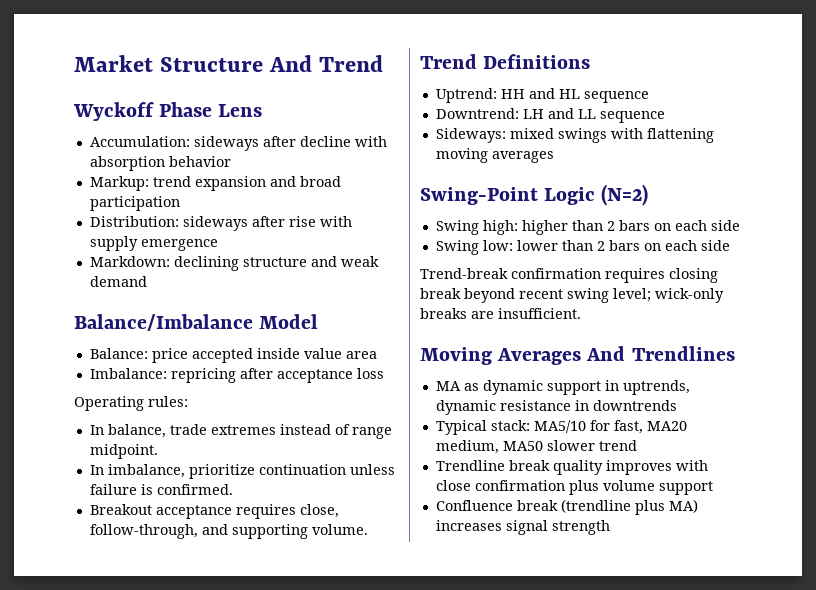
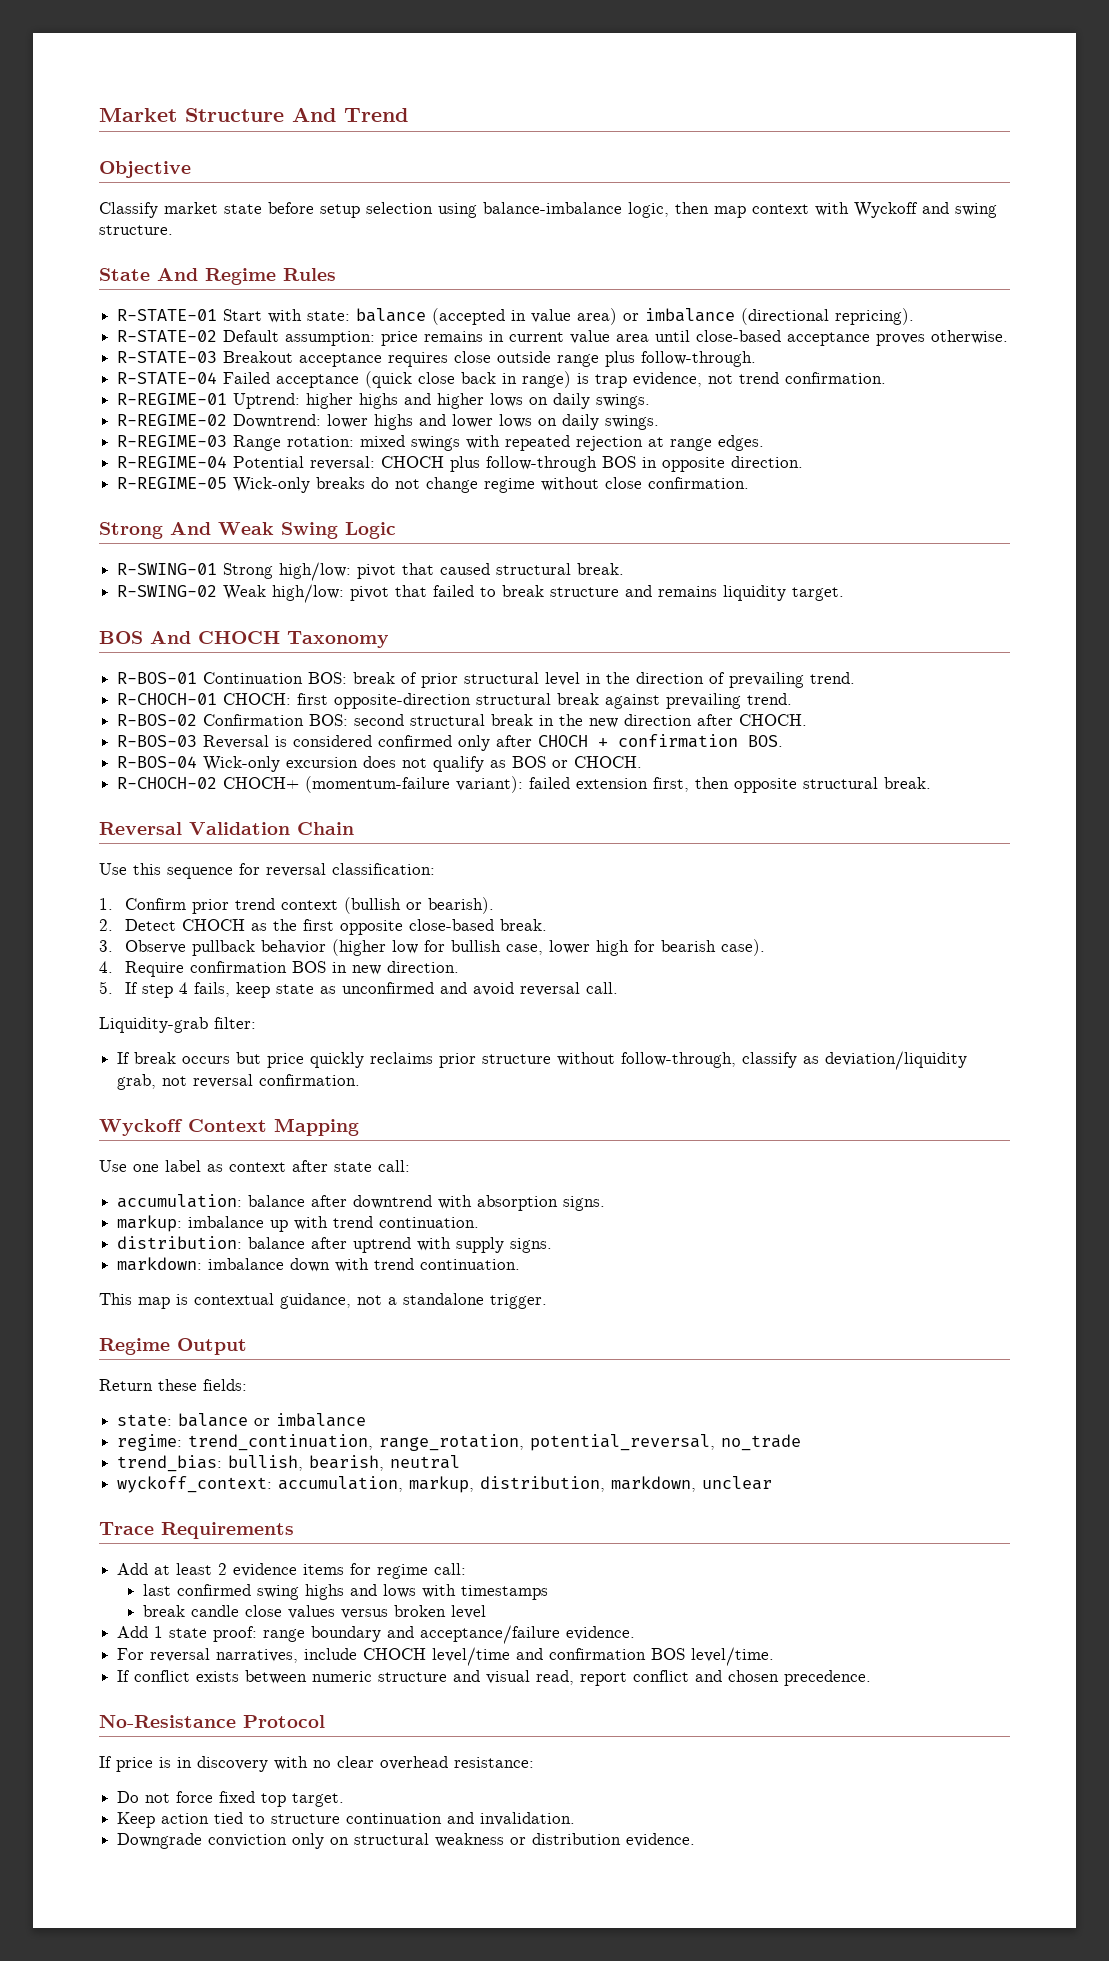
[73,102,263,121] [89,136,387,151] [89,156,231,171] [89,176,341,191] [89,196,180,211] [89,216,352,231] [89,236,218,251] [89,256,379,271] [89,276,147,287] [74,314,319,331] [89,348,377,363] [89,368,384,383] [74,396,188,411] [89,424,392,439] [89,444,158,459] [89,464,395,479] [89,484,233,495] [89,504,339,519] [89,524,368,539] [420,54,591,69] [435,88,649,103] [435,108,665,123] [435,128,714,143] [435,148,554,163] [420,184,649,206] [435,220,740,235] [435,240,730,255] [420,268,718,283] [420,288,724,303] [420,308,581,319] [420,346,735,365] [435,380,690,395] [435,400,677,415] [435,420,687,435] [435,440,637,454] [435,460,708,475] [435,480,713,495] [435,499,698,515] [435,520,610,535] Wyckoff Phase Lens // Accumulation: sideways after decline with absorption behavior // Markup: trend expansion and broad participation // Distribution: sideways after rise with supply emergence // Markdown: declining structure and weak demand // Balance/Imbalance Model // Balance: price accepted inside value area // Imbalance: repricing after acceptance loss // Operating rules: // In balance, trade extremes instead of range midpoint. // In imbalance, prioritize continuation unless failure is confirmed. // Breakout acceptance requires close, follow-through, and supporting volume. // Trend Definitions // Uptrend: HH and HL sequence // Downtrend: LH and LL sequence // Sideways: mixed swings with flattening moving averages // Swing-Point Logic (N=2) // Swing high: higher than 2 bars on each side // Swing low: lower than 2 bars on each side // Trend-break confirmation requires closing break beyond recent swing level; wick-only breaks are insufficient. // Moving Averages And Trendlines // MA as dynamic support in uptrends, dynamic resistance in downtrends // Typical stack: MA5/10 for fast, MA20 medium, MA50 slower trend // Trendline break quality improves with close confirmation plus volume support // Confluence break (trendline plus MA) increases signal strength -> [99,161,191,178] [99,202,997,218] [99,225,173,235] [99,268,336,285] [117,308,915,325] [117,330,1009,346] [117,351,757,367] [117,371,887,388] [117,393,651,409] [117,414,660,430] [117,435,765,451] [117,456,804,472] [117,477,750,493] [99,522,396,539] [117,562,625,581] [117,584,845,603] [99,631,389,648] [117,672,856,688] [117,693,793,709] [117,714,808,728] [117,734,784,751] [117,756,643,772] [117,776,932,793] [99,822,354,835] [99,863,435,879] [99,897,495,914] [99,919,548,935] [99,939,766,956] [99,961,460,977] [99,981,619,998] [99,1017,256,1033] [117,1051,968,1070] [117,1074,361,1090] [99,1118,359,1136] [99,1160,410,1172] [117,1194,606,1211] [117,1215,480,1232] [117,1236,553,1253] [117,1257,521,1272] [99,1293,547,1309] [99,1338,247,1355] [99,1379,247,1391] [117,1413,367,1427] [117,1434,802,1451] [117,1455,461,1472] [117,1476,773,1493] [99,1522,294,1539] [117,1563,467,1579] [143,1584,549,1600] [143,1605,487,1619] [117,1625,636,1644] [117,1647,775,1666] [117,1670,872,1686] [99,1715,325,1728] [99,1756,534,1772] [117,1791,345,1807] [117,1812,576,1828] [117,1833,696,1849] Objective // Classify market state before setup selection using balance-imbalance logic, then map context with Wyckoff and swing structure. // State And Regime Rules // R-STATE-01 Start with state: balance (accepted in value area) or imbalance (directional repricing). // R-STATE-02 Default assumption: price remains in current value area until close-based acceptance proves otherwise. // R-STATE-03 Breakout acceptance requires close outside range plus follow-through. // R-STATE-04 Failed acceptance (quick close back in range) is trap evidence, not trend confirmation. // R-REGIME-01 Uptrend: higher highs and higher lows on daily swings. // R-REGIME-02 Downtrend: lower highs and lower lows on daily swings. // R-REGIME-03 Range rotation: mixed swings with repeated rejection at range edges. // R-REGIME-04 Potential reversal: CHOCH plus follow-through BOS in opposite direction. // R-REGIME-05 Wick-only breaks do not change regime without close confirmation. // Strong And Weak Swing Logic // R-SWING-01 Strong high/low: pivot that caused structural break. // R-SWING-02 Weak high/low: pivot that failed to break structure and remains liquidity target. // BOS And CHOCH Taxonomy // R-BOS-01 Continuation BOS: break of prior structural level in the direction of prevailing trend. // R-CHOCH-01 CHOCH: first opposite-direction structural break against prevailing trend. // R-BOS-02 Confirmation BOS: second structural break in the new direction after CHOCH. // R-BOS-03 Reversal is considered confirmed only after CHOCH + confirmation BOS. // R-BOS-04 Wick-only excursion does not qualify as BOS or CHOCH. // R-CHOCH-02 CHOCH+ (momentum-failure variant): failed extension first, then opposite structural break. // Reversal Validation Chain // Use this sequence for reversal classification: // 1. Confirm prior trend context (bullish or bearish). // 2. Detect CHOCH as the first opposite close-based break. // 3. Observe pullback behavior (higher low for bullish case, lower high for bearish case). // 4. Require confirmation BOS in new direction. // 5. If step 4 fails, keep state as unconfirmed and avoid reversal call. // Liquidity-grab filter: // If break occurs but price quickly reclaims prior structure without follow-through, classify as deviation/liquidity grab, not reversal confirmation. // Wyckoff Context Mapping // Use one label as context after state call: // accumulation: balance after downtrend with absorption signs. // markup: imbalance up with trend continuation. // distribution: balance after uptrend with supply signs. // markdown: imbalance down with trend continuation. // This map is contextual guidance, not a standalone trigger. // Regime Output // Return these fields: // state: balance or imbalance // regime: trend_continuation, range_rotation, potential_reversal, no_trade // trend_bias: bullish, bearish, neutral // wyckoff_context: accumulation, markup, distribution, markdown, unclear // Trace Requirements // Add at least 2 evidence items for regime call: // last confirmed swing highs and lows with timestamps // break candle close values versus broken level // Add 1 state proof: range boundary and acceptance/failure evidence. // For reversal narratives, include CHOCH level/time and confirmation BOS level/time. // If conflict exists between numeric structure and visual read, report conflict and chosen precedence. // No-Resistance Protocol // If price is in discovery with no clear overhead resistance: // Do not force fixed top target. // Keep action tied to structure continuation and invalidation. // Downgrade conviction only on structural weakness or distribution evidence.

